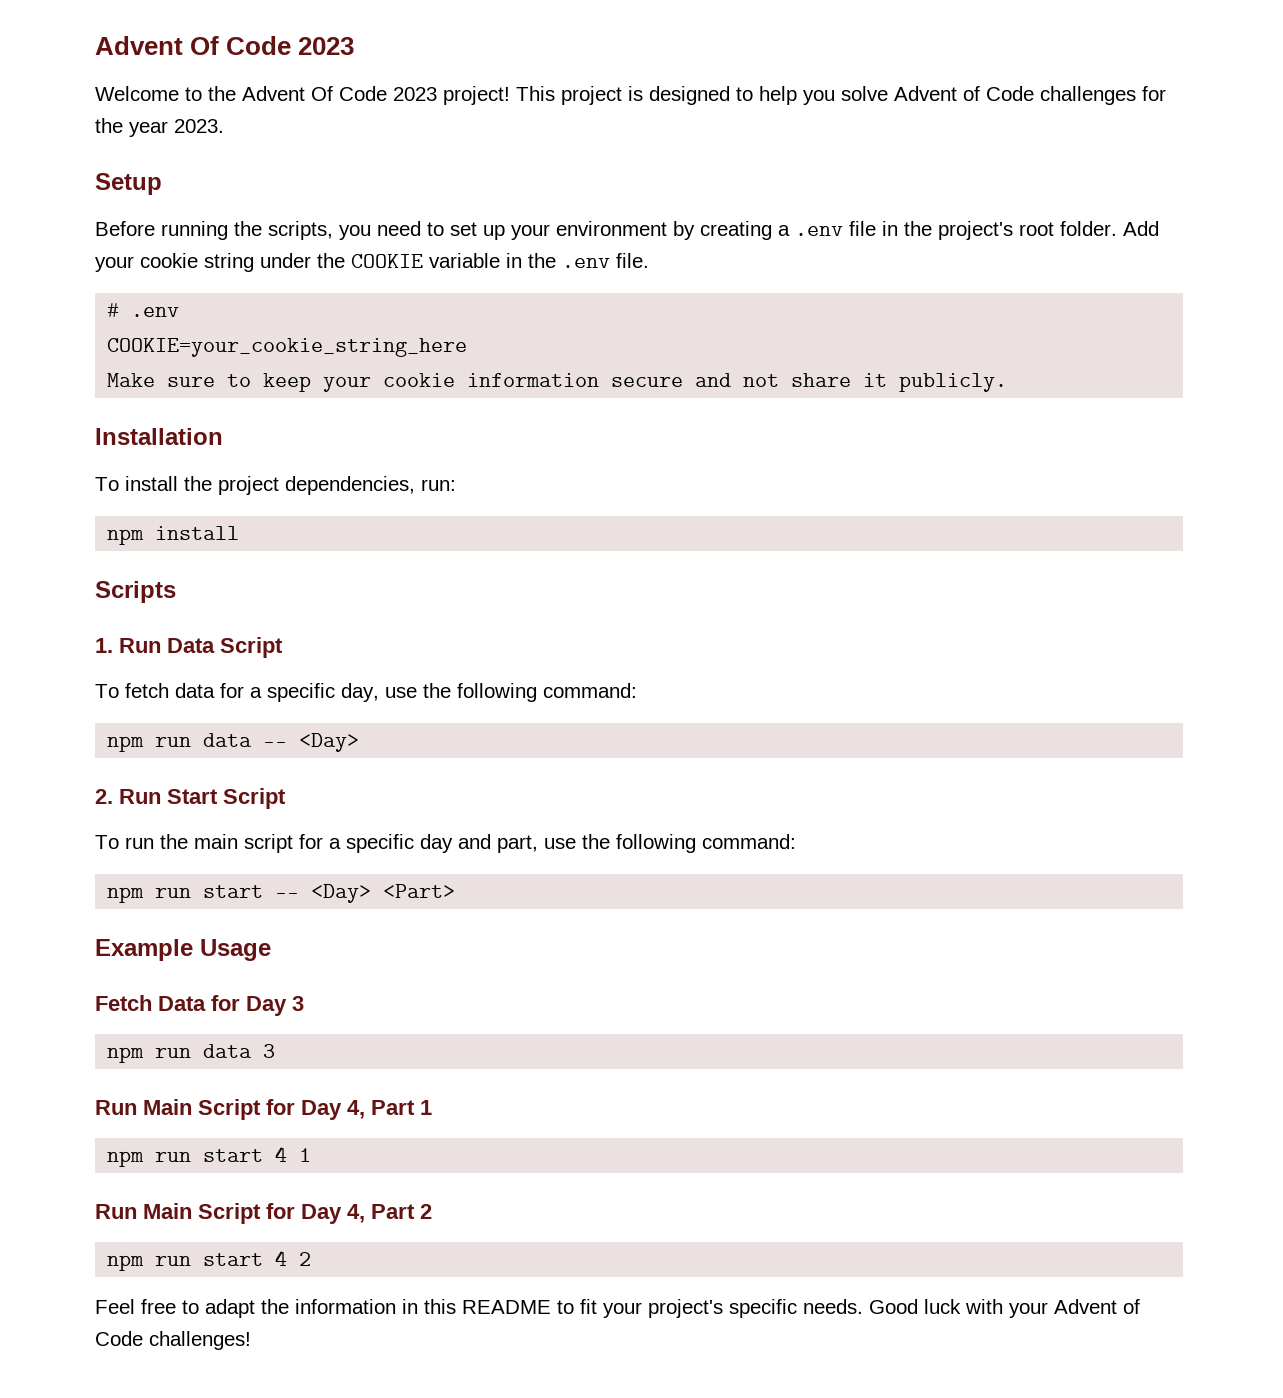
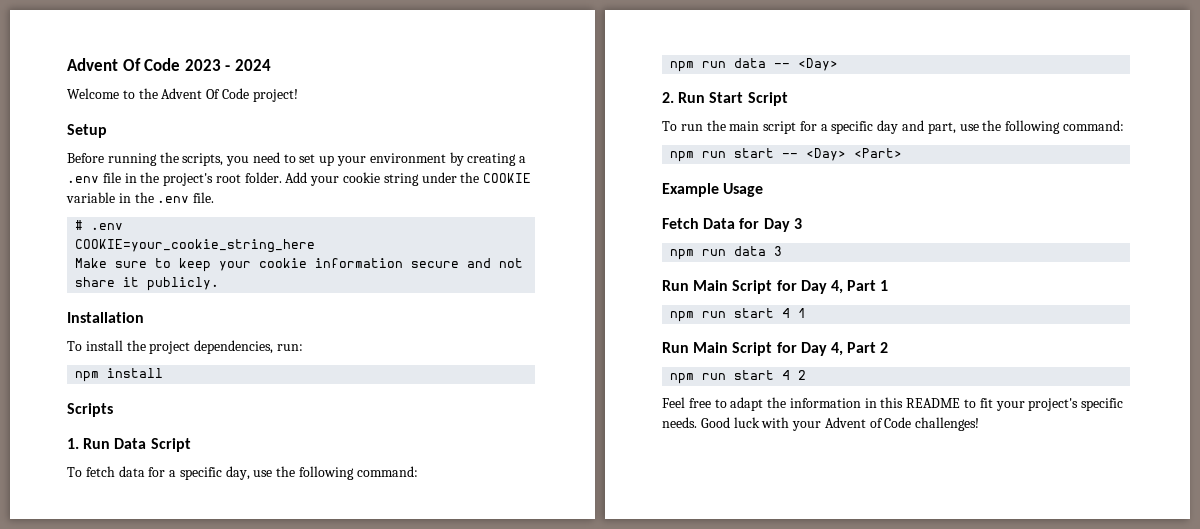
[95,36,355,55] Advent Of Code 2023 -> [67,58,271,71] Advent Of Code 2023 - 2024
[393,87,437,101] 2023 -> (249, 93) none
[516,86,1166,105] [95,118,224,137] This project is designed to help you solve Advent of Code challenges for the year 2023. -> (298, 95) none

